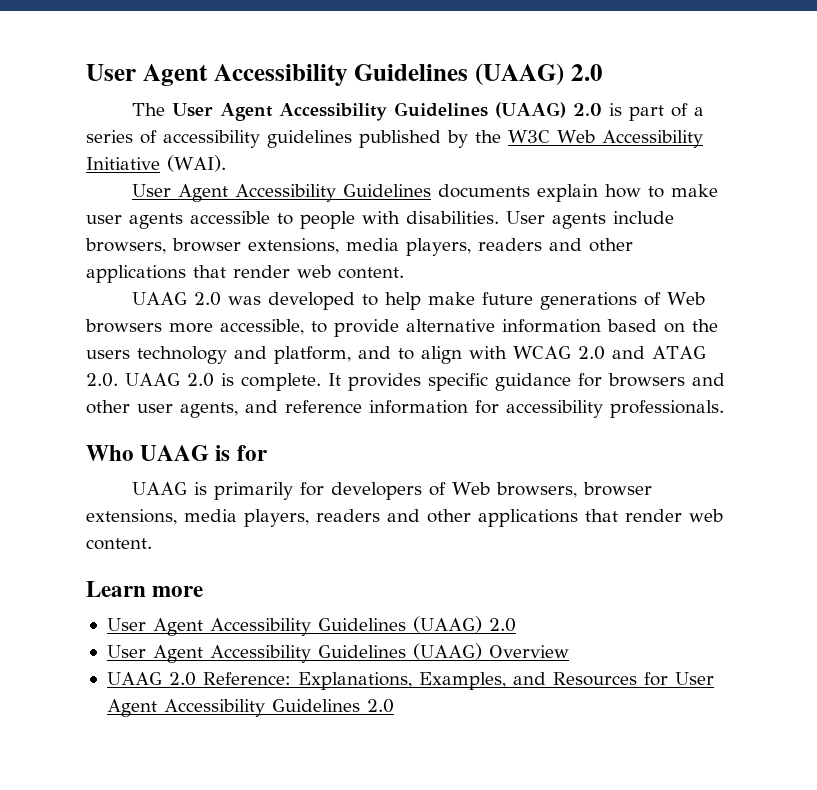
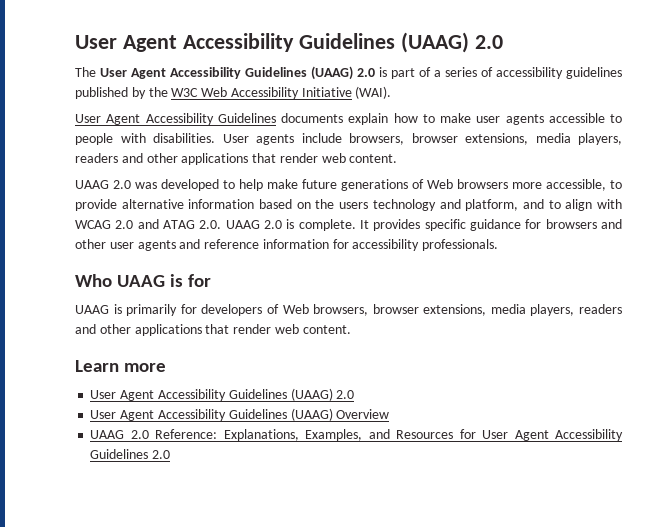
[180,402,238,418] agents, -> [137,240,176,251] agents

